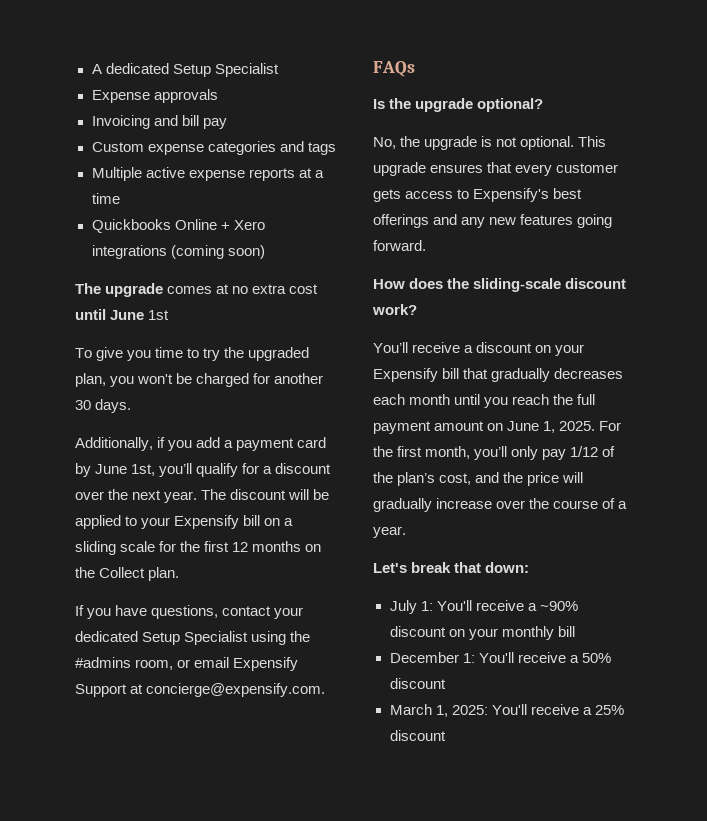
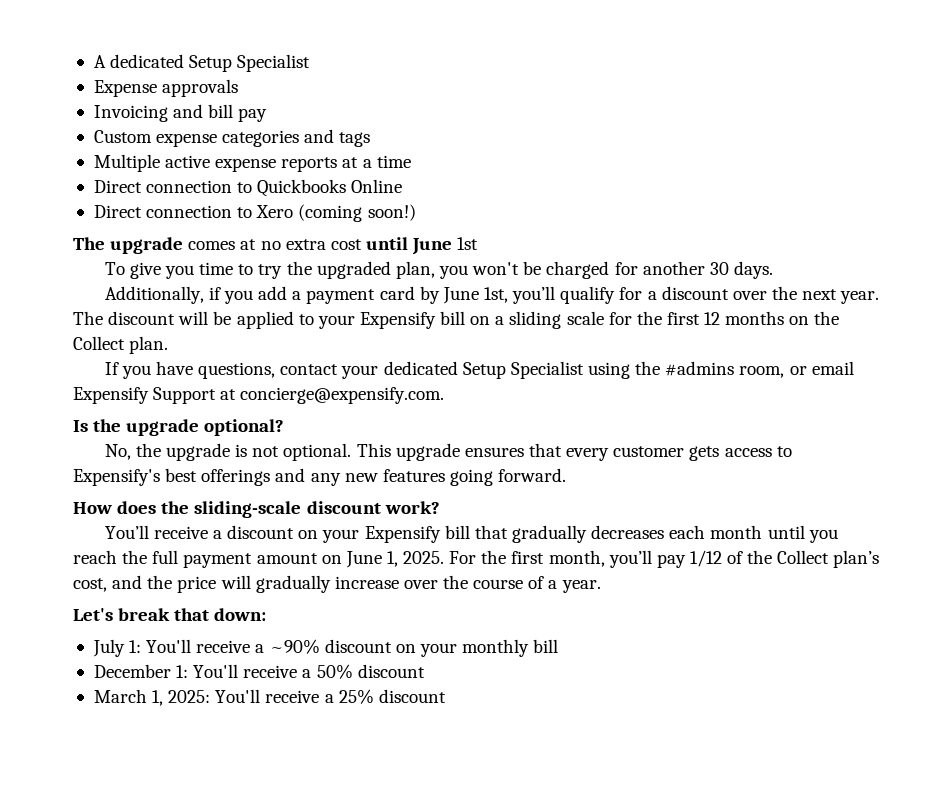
(120, 198) none -> [93,180,253,193] Direct connection to
[220,220,265,230] [91,245,265,259] + Xero integrations (coming soon) -> [93,204,416,222] // Direct connection to Xero (coming soon!)
[373,61,415,77] // FAQs -> (445, 395) none
[511,446,539,460] only -> (652, 559) none
(393, 477) none -> [777,550,830,564] Collect

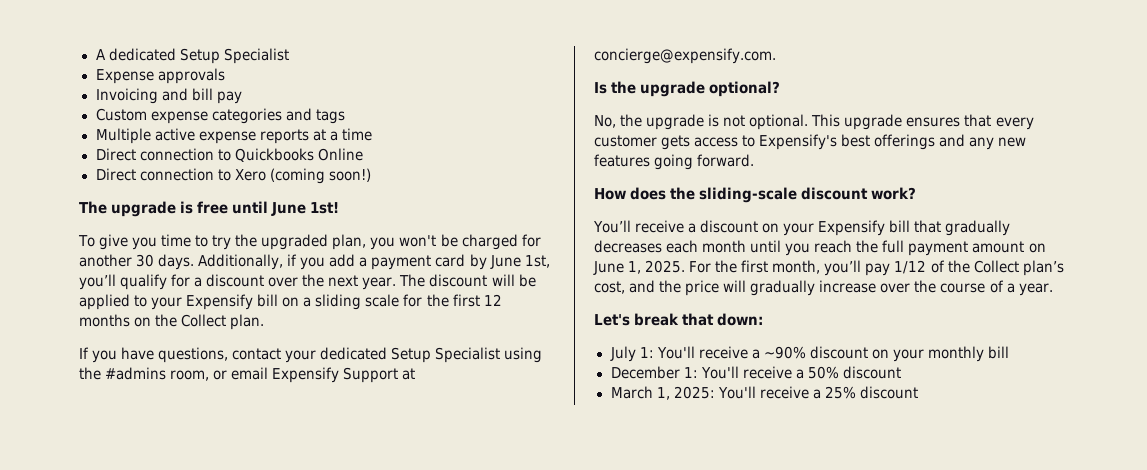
[188,239,362,250] comes at no extra cost -> [180,201,229,214] is free
[457,237,479,250] 1st -> [310,202,340,214] 1st!
(773, 270) // -> (195, 262) none

